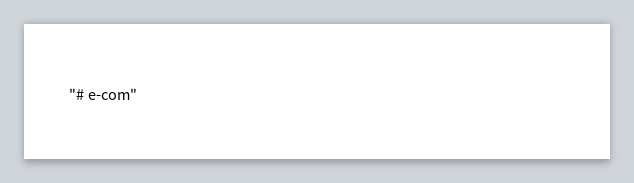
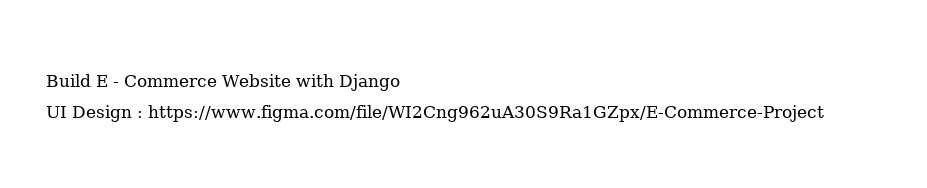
[69,88,137,100] "# e-com" -> [46,74,400,91] [46,105,824,122] Build E - Commerce Website with Django // UI Design : https://www.figma.com/file/WI2Cng962uA30S9Ra1GZpx/E-Commerce-Project

